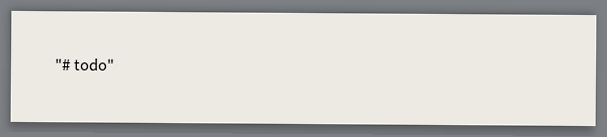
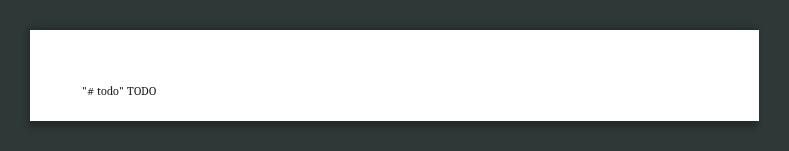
(116, 65) none -> [127,87,157,95] TODO

